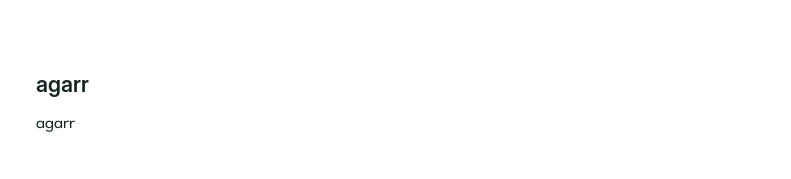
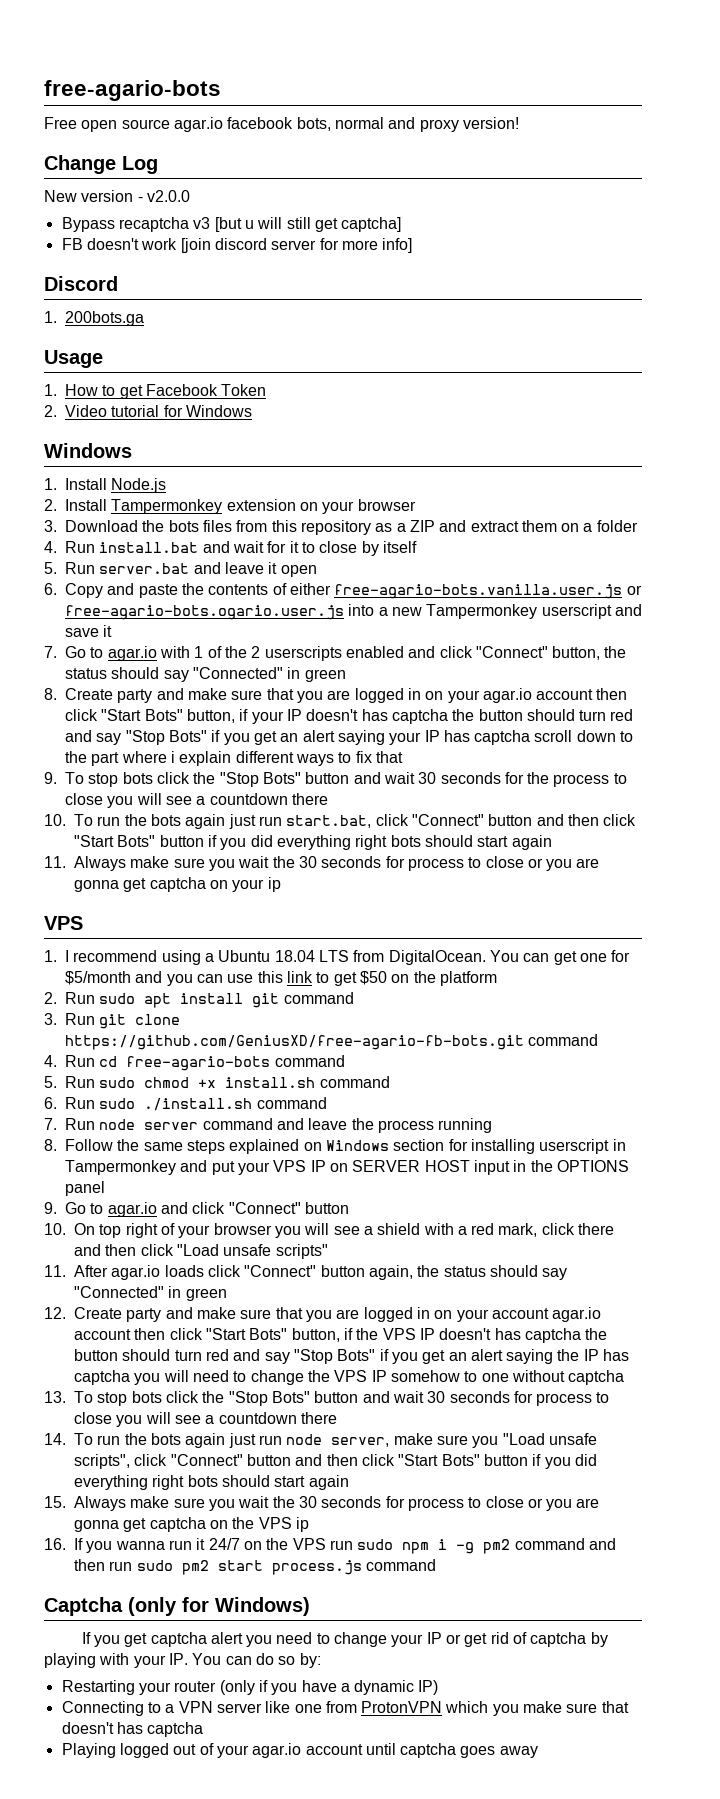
[36,80,89,97] [36,120,75,132] agarr // agarr -> [44,80,221,101] [44,117,519,132] [44,155,158,174] [44,190,190,202] [61,217,402,232] [61,238,413,253] [44,276,118,291] [44,311,144,326] [44,350,103,368] [44,384,267,399] [44,405,252,417] [44,443,132,458] [44,478,167,493] [44,499,416,514] [44,520,638,535] [44,541,417,556] [44,562,317,577] [44,583,642,599] [65,604,642,620] [65,625,113,637] [44,646,627,661] [65,667,346,682] [44,688,628,703] [65,709,634,724] [65,730,634,745] [65,751,403,766] [44,772,627,787] [65,793,328,808] [44,814,637,829] [74,835,552,850] [44,856,600,871] [74,877,281,892] [44,916,83,930] [44,950,631,965] [65,971,497,986] [44,992,354,1008] [44,1013,181,1029] [65,1034,599,1050] [44,1055,345,1071] [44,1076,390,1088] [44,1097,327,1111] [44,1118,493,1133] [44,1139,626,1154] [65,1160,629,1175] [65,1181,105,1196] [44,1202,349,1217] [44,1223,615,1238] [74,1244,328,1259] [44,1265,568,1280] [74,1286,227,1301] [44,1307,602,1322] [74,1328,608,1343] [74,1349,630,1364] [74,1370,625,1385] [44,1391,610,1406] [74,1412,337,1427] [44,1433,597,1448] [74,1454,597,1469] [74,1475,349,1490] [44,1496,600,1511] [74,1517,309,1532] [44,1538,616,1554] [74,1559,436,1575] [44,1597,310,1616] [81,1632,608,1647] [44,1653,321,1668] [61,1680,439,1695] [61,1701,629,1716] [61,1722,204,1737] [61,1743,538,1758] free-agario-bots // Free open source agar.io facebook bots, normal and proxy version! // Change Log // New version - v2.0.0 // Bypass recaptcha v3 [but u will still get captcha] // FB doesn't work [join discord server for more info] // Discord // 1. 200bots.ga // Usage // 1. How to get Facebook Token // 2. Video tutorial for Windows // Windows // 1. Install Node.js // 2. Install Tampermonkey extension on your browser // 3. Download the bots files from this repository as a ZIP and extract them on a folder // 4. Run install.bat and wait for it to close by itself // 5. Run server.bat and leave it open // 6. Copy and paste the contents of either free-agario-bots.vanilla.user.js or free-agario-bots.ogario.user.js into a new Tampermonkey userscript and save it // 7. Go to agar.io with 1 of the 2 userscripts enabled and click "Connect" button, the status should say "Connected" in green // 8. Create party and make sure that you are logged in on your agar.io account then click "Start Bots" button, if your IP doesn't has captcha the button should turn red and say "Stop Bots" if you get an alert saying your IP has captcha scroll down to the part where i explain different ways to fix that // 9. To stop bots click the "Stop Bots" button and wait 30 seconds for the process to close you will see a countdown there // 10. To run the bots again just run start.bat, click "Connect" button and then click "Start Bots" button if you did everything right bots should start again // 11. Always make sure you wait the 30 seconds for process to close or you are gonna get captcha on your ip // VPS // 1. I recommend using a Ubuntu 18.04 LTS from DigitalOcean. You can get one for $5/month and you can use this link to get $50 on the platform // 2. Run sudo apt install git command // 3. Run git clone https://github.com/GeniusXD/free-agario-fb-bots.git command // 4. Run cd free-agario-bots command // 5. Run sudo chmod +x install.sh command // 6. Run sudo ./install.sh command // 7. Run node server command and leave the process running // 8. Follow the same steps explained on Windows section for installing userscript in Tampermonkey and put your VPS IP on SERVER HOST input in the OPTIONS panel // 9. Go to agar.io and click "Connect" button // 10. On top right of your browser you will see a shield with a red mark, click there and then click "Load unsafe scripts" // 11. After agar.io loads click "Connect" button again, the status should say "Connected" in green // 12. Create party and make sure that you are logged in on your account agar.io account then click "Start Bots" button, if the VPS IP doesn't has captcha the button should turn red and say "Stop Bots" if you get an alert saying the IP has captcha you will need to change the VPS IP somehow to one without captcha // 13. To stop bots click the "Stop Bots" button and wait 30 seconds for process to close you will see a countdown there // 14. To run the bots again just run node server, make sure you "Load unsafe scripts", click "Connect" button and then click "Start Bots" button if you did everything right bots should start again // 15. Always make sure you wait the 30 seconds for process to close or you are gonna get captcha on the VPS ip // 16. If you wanna run it 24/7 on the VPS run sudo npm i -g pm2 command and then run sudo pm2 start process.js command // Captcha (only for Windows) // If you get captcha alert you need to change your IP or get rid of captcha by playing with your IP. You can do so by: // Restarting your router (only if you have a dynamic IP) // Connecting to a VPN server like one from ProtonVPN which you make sure that doesn't has captcha // Playing logged out of your agar.io account until captcha goes away

